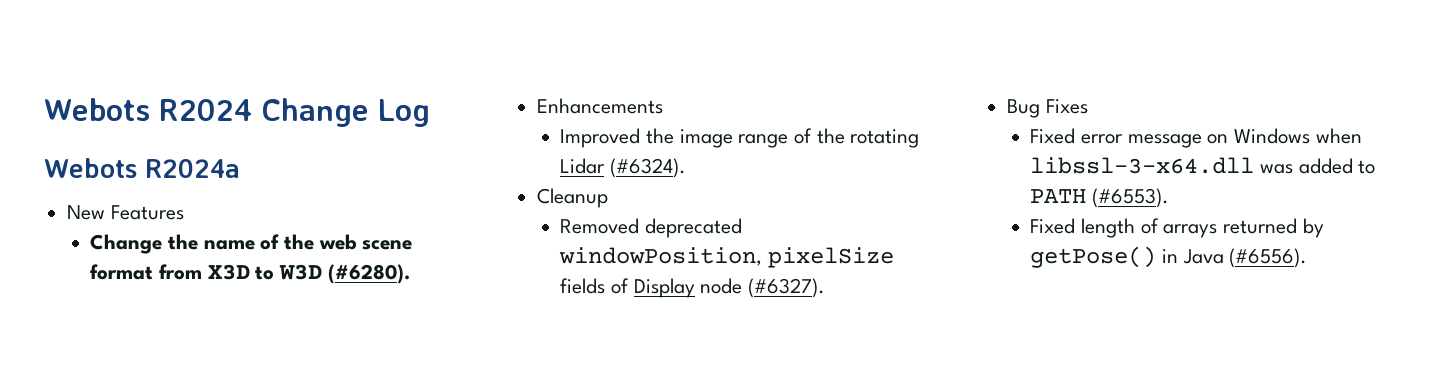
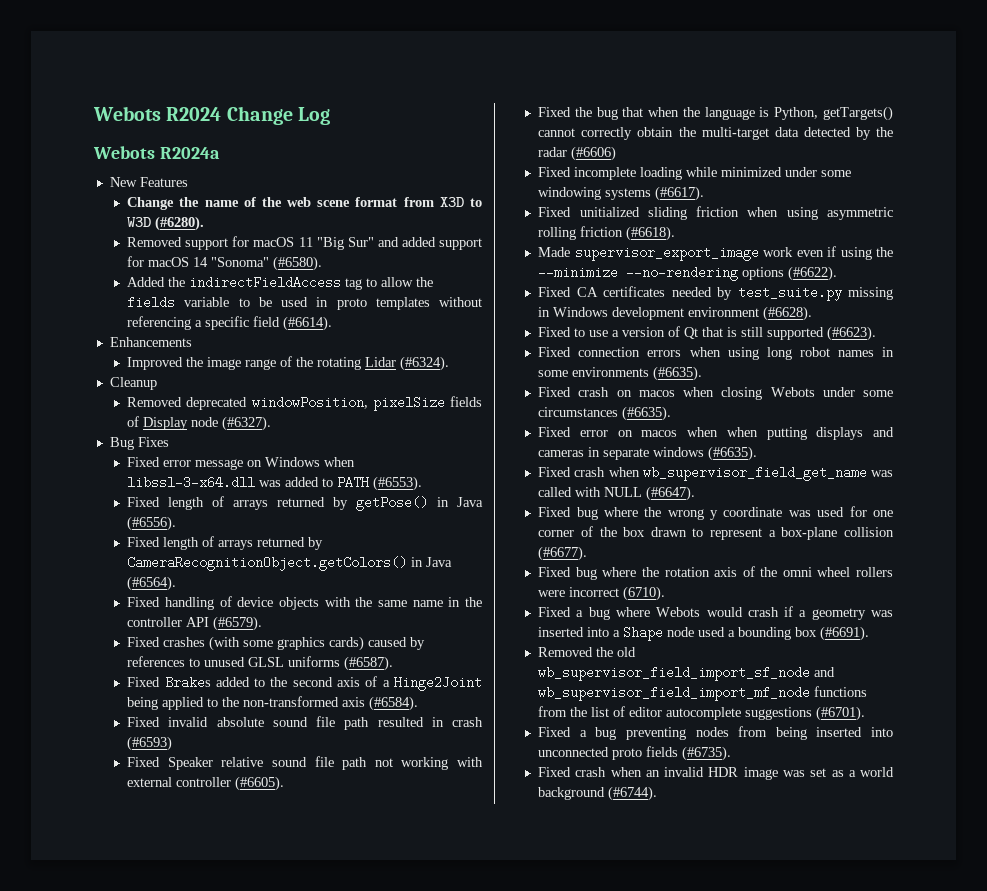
(410, 274) none -> [127,236,483,250] [127,256,323,271] [127,276,434,290] [127,296,482,310] [127,316,333,331] // Removed support for macOS 11 "Big Sur" and added support for macOS 14 "Sonoma" (#6580). // Added the indirectFieldAccess tag to allow the fields variable to be used in proto templates without referencing a specific field (#6614).
(1308, 258) none -> [127,536,324,550] [127,556,453,571] [127,576,177,591] [127,596,483,610] [127,616,263,631] [127,636,426,651] [127,656,394,671] [127,676,483,691] [127,696,419,711] [127,716,483,730] [127,736,173,751] [127,756,483,770] [127,776,285,791] [538,106,893,121] [538,127,893,140] [538,146,617,161] [538,167,852,180] [538,186,705,201] [538,206,893,220] [538,226,676,241] [538,246,894,261] [538,266,838,281] [538,286,893,301] [538,306,813,321] [538,326,877,341] [538,347,894,360] [538,366,703,381] [538,387,893,400] [538,406,672,421] [538,427,894,440] [538,446,758,461] [538,466,893,481] [538,486,696,501] [538,506,893,520] [538,526,894,540] [538,546,588,561] [538,566,893,580] [538,586,666,601] [538,606,893,620] [538,626,870,641] [538,647,637,657] [538,666,836,681] [538,686,868,701] [538,706,866,721] [538,726,893,740] [538,746,732,761] [538,767,894,780] [538,786,658,801] // Fixed length of arrays returned by CameraRecognitionObject.getColors() in Java (#6564). // Fixed handling of device objects with the same name in the controller API (#6579). // Fixed crashes (with some graphics cards) caused by references to unused GLSL uniforms (#6587). // Fixed Brakes added to the second axis of a Hinge2Joint being applied to the non-transformed axis (#6584). // Fixed invalid absolute sound file path resulted in crash (#6593) // Fixed Speaker relative sound file path not working with external controller (#6605). // Fixed the bug that when the language is Python, getTargets() cannot correctly obtain the multi-target data detected by the radar (#6606) // Fixed incomplete loading while minimized under some windowing systems (#6617). // Fixed unitialized sliding friction when using asymmetric rolling friction (#6618). // Made supervisor_export_image work even if using the --minimize --no-rendering options (#6622). // Fixed CA certificates needed by test_suite.py missing in Windows development environment (#6628). // Fixed to use a version of Qt that is still supported (#6623). // Fixed connection errors when using long robot names in some environments (#6635). // Fixed crash on macos when closing Webots under some circumstances (#6635). // Fixed error on macos when when putting displays and cameras in separate windows (#6635). // Fixed crash when wb_supervisor_field_get_name was called with NULL (#6647). // Fixed bug where the wrong y coordinate was used for one corner of the box drawn to represent a box-plane collision (#6677). // Fixed bug where the rotation axis of the omni wheel rollers were incorrect (6710). // Fixed a bug where Webots would crash if a geometry was inserted into a Shape node used a bounding box (#6691). // Removed the old wb_supervisor_field_import_sf_node and wb_supervisor_field_import_mf_node functions from the list of editor autocomplete suggestions (#6701). // Fixed a bug preventing nodes from being inserted into unconnected proto fields (#6735). // Fixed crash when an invalid HDR image was set as a world background (#6744).

